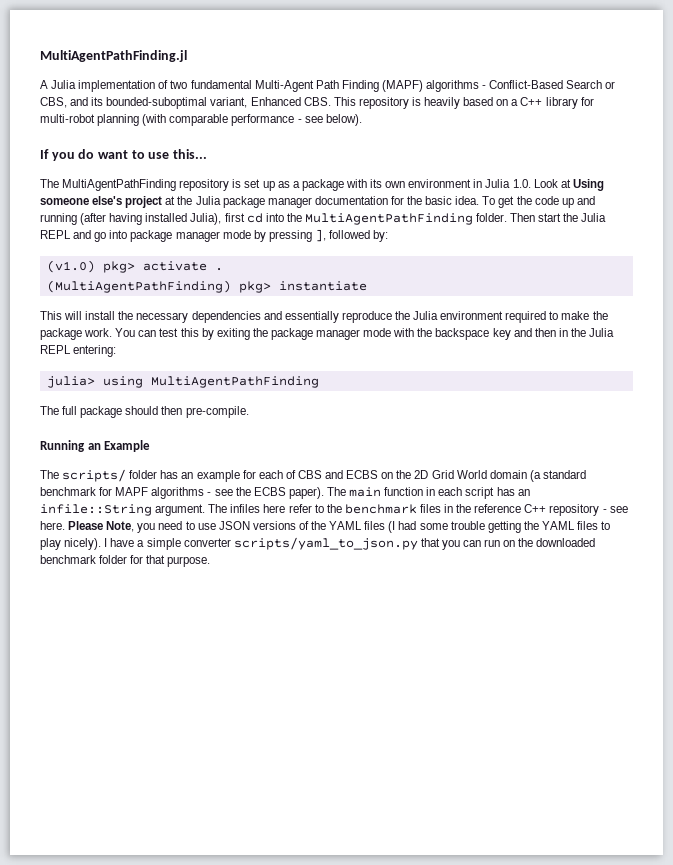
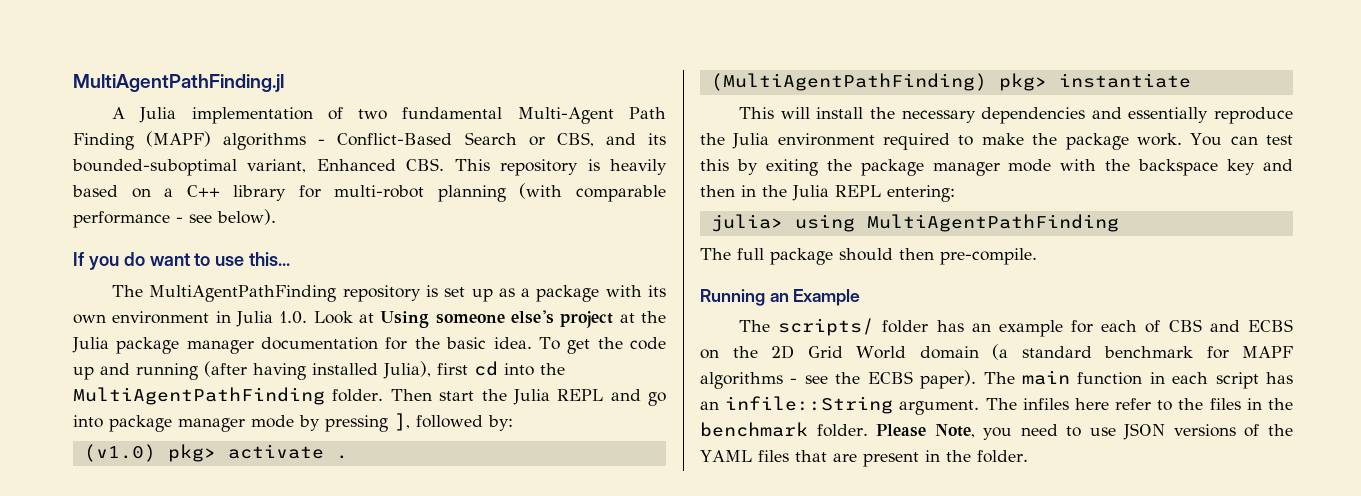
[344,504,417,514] benchmark -> (1204, 404) none
[474,504,628,516] [40,521,65,530] reference C++ repository - see here. -> [700,422,868,437] benchmark folder.
[388,521,611,533] [40,537,596,550] [40,555,211,567] (I had some trouble getting the YAML files to play nicely). I have a simple converter scripts/yaml_to_json.py that you can run on the downloaded benchmark folder for that purpose. -> [794,450,1028,467] that are present in the folder.

